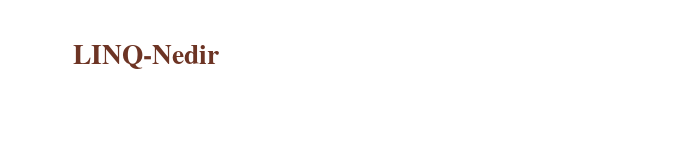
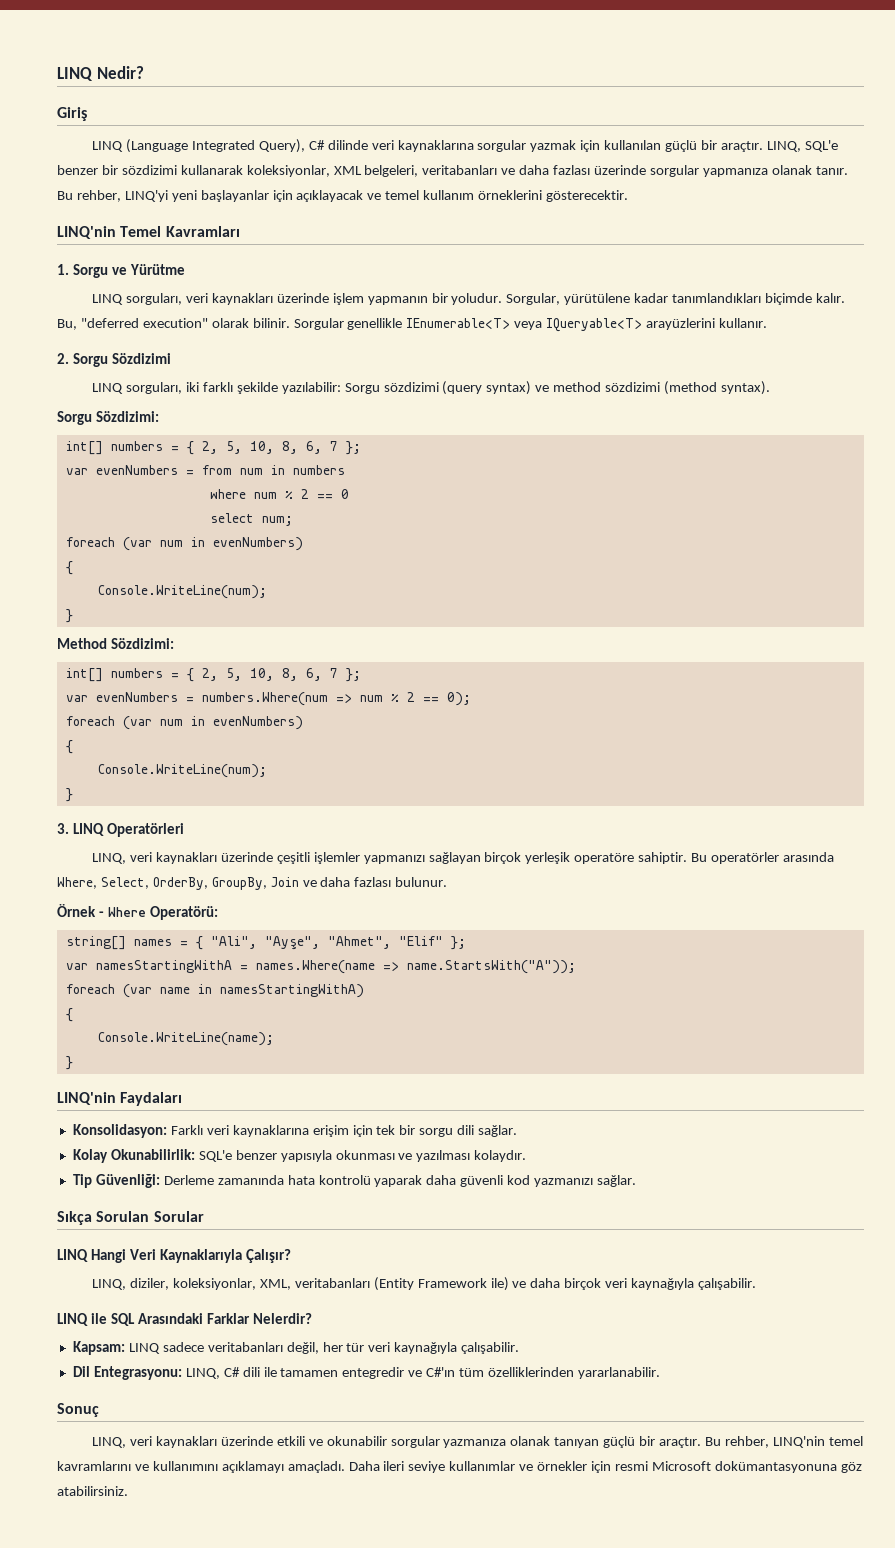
[73,45,219,69] LINQ-Nedir -> [57,66,144,81] [57,107,87,121] [92,139,838,153] [57,165,848,177] [57,190,629,202] [57,226,240,239] [57,264,186,278] [92,293,845,305] [57,318,768,332] [57,353,172,367] [92,381,770,395] [57,411,159,425] [65,441,361,455] [65,465,345,475] [209,489,349,499] [209,513,293,526] [65,537,303,551] [65,561,73,575] [97,585,267,599] [65,609,73,623] [57,638,174,649] [65,668,361,682] [65,692,471,706] [65,716,303,730] [65,740,73,754] [97,764,267,778] [65,788,73,802] [57,823,185,837] [92,852,834,864] [57,877,448,890] [57,904,218,920] [65,936,466,950] [65,960,576,974] [65,984,364,998] [65,1008,73,1022] [97,1032,274,1046] [65,1056,73,1070] [57,1092,183,1106] [72,1124,518,1138] [72,1149,527,1163] [72,1174,637,1188] [57,1211,204,1225] [57,1249,292,1263] [92,1277,757,1291] [57,1313,313,1326] [72,1341,520,1355] [72,1366,660,1380] [57,1403,99,1417] [92,1436,863,1448] [57,1461,862,1473] [57,1486,128,1496] LINQ Nedir? // Giriş // LINQ (Language Integrated Query), C# dilinde veri kaynaklarına sorgular yazmak için kullanılan güçlü bir araçtır. LINQ, SQL'e benzer bir sözdizimi kullanarak koleksiyonlar, XML belgeleri, veritabanları ve daha fazlası üzerinde sorgular yapmanıza olanak tanır. Bu rehber, LINQ'yi yeni başlayanlar için açıklayacak ve temel kullanım örneklerini gösterecektir. // LINQ'nin Temel Kavramları // 1. Sorgu ve Yürütme // LINQ sorguları, veri kaynakları üzerinde işlem yapmanın bir yoludur. Sorgular, yürütülene kadar tanımlandıkları biçimde kalır. Bu, "deferred execution" olarak bilinir. Sorgular genellikle IEnumerable<T> veya IQueryable<T> arayüzlerini kullanır. // 2. Sorgu Sözdizimi // LINQ sorguları, iki farklı şekilde yazılabilir: Sorgu sözdizimi (query syntax) ve method sözdizimi (method syntax). // Sorgu Sözdizimi: // int[] numbers = { 2, 5, 10, 8, 6, 7 }; // var evenNumbers = from num in numbers // where num % 2 == 0 // select num; // foreach (var num in evenNumbers) // { // Console.WriteLine(num); // } // Method Sözdizimi: // int[] numbers = { 2, 5, 10, 8, 6, 7 }; // var evenNumbers = numbers.Where(num => num % 2 == 0); // foreach (var num in evenNumbers) // { // Console.WriteLine(num); // } // 3. LINQ Operatörleri // LINQ, veri kaynakları üzerinde çeşitli işlemler yapmanızı sağlayan birçok yerleşik operatöre sahiptir. Bu operatörler arasında Where, Select, OrderBy, GroupBy, Join ve daha fazlası bulunur. // Örnek - Where Operatörü: // string[] names = { "Ali", "Ayşe", "Ahmet", "Elif" }; // var namesStartingWithA = names.Where(name => name.StartsWith("A")); // foreach (var name in namesStartingWithA) // { // Console.WriteLine(name); // } // LINQ'nin Faydaları // Konsolidasyon: Farklı veri kaynaklarına erişim için tek bir sorgu dili sağlar. // Kolay Okunabilirlik: SQL'e benzer yapısıyla okunması ve yazılması kolaydır. // Tip Güvenliği: Derleme zamanında hata kontrolü yaparak daha güvenli kod yazmanızı sağlar. // Sıkça Sorulan Sorular // LINQ Hangi Veri Kaynaklarıyla Çalışır? // LINQ, diziler, koleksiyonlar, XML, veritabanları (Entity Framework ile) ve daha birçok veri kaynağıyla çalışabilir. // LINQ ile SQL Arasındaki Farklar Nelerdir? // Kapsam: LINQ sadece veritabanları değil, her tür veri kaynağıyla çalışabilir. // Dil Entegrasyonu: LINQ, C# dili ile tamamen entegredir ve C#'ın tüm özelliklerinden yararlanabilir. // Sonuç // LINQ, veri kaynakları üzerinde etkili ve okunabilir sorgular yazmanıza olanak tanıyan güçlü bir araçtır. Bu rehber, LINQ'nin temel kavramlarını ve kullanımını açıklamayı amaçladı. Daha ileri seviye kullanımlar ve örnekler için resmi Microsoft dokümantasyonuna göz atabilirsiniz.

